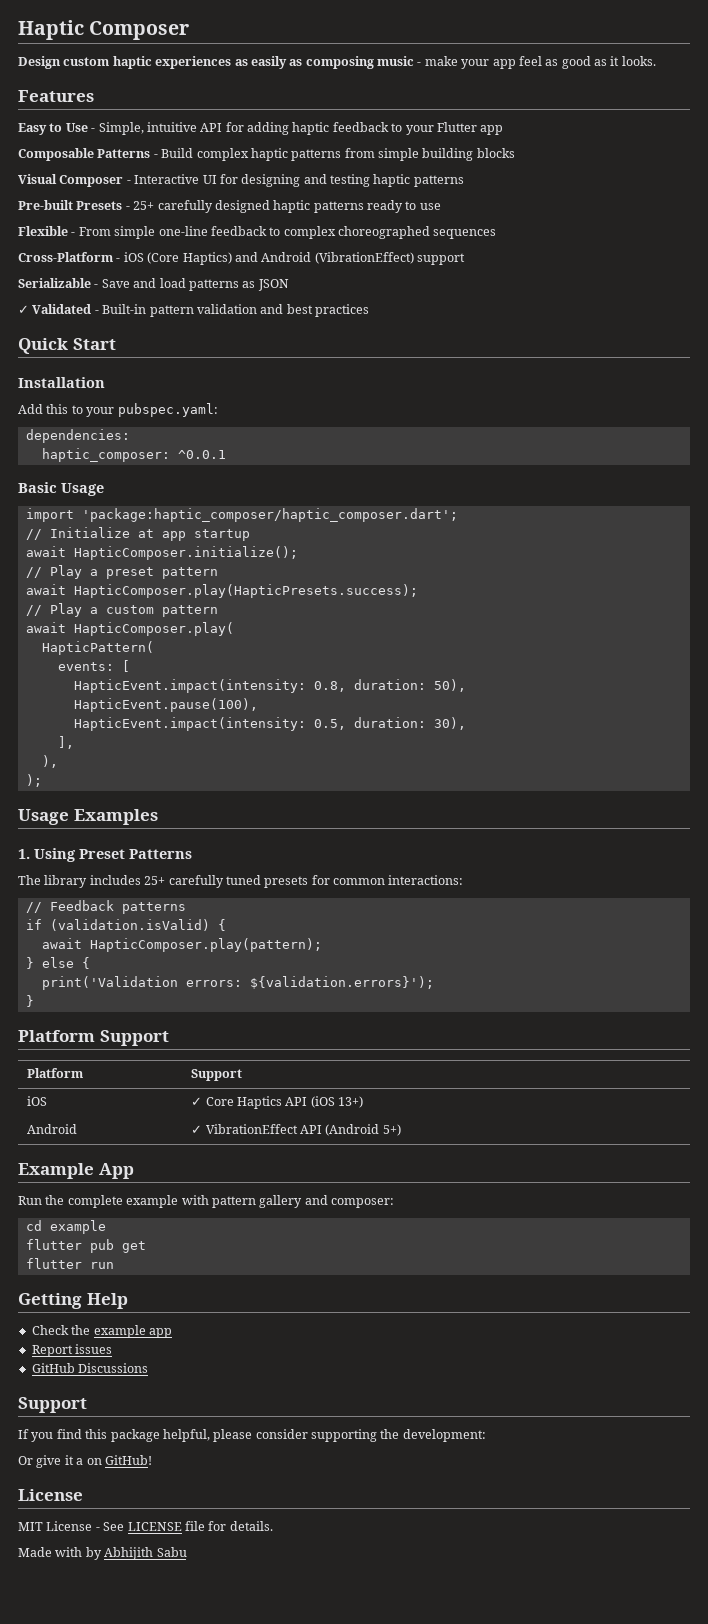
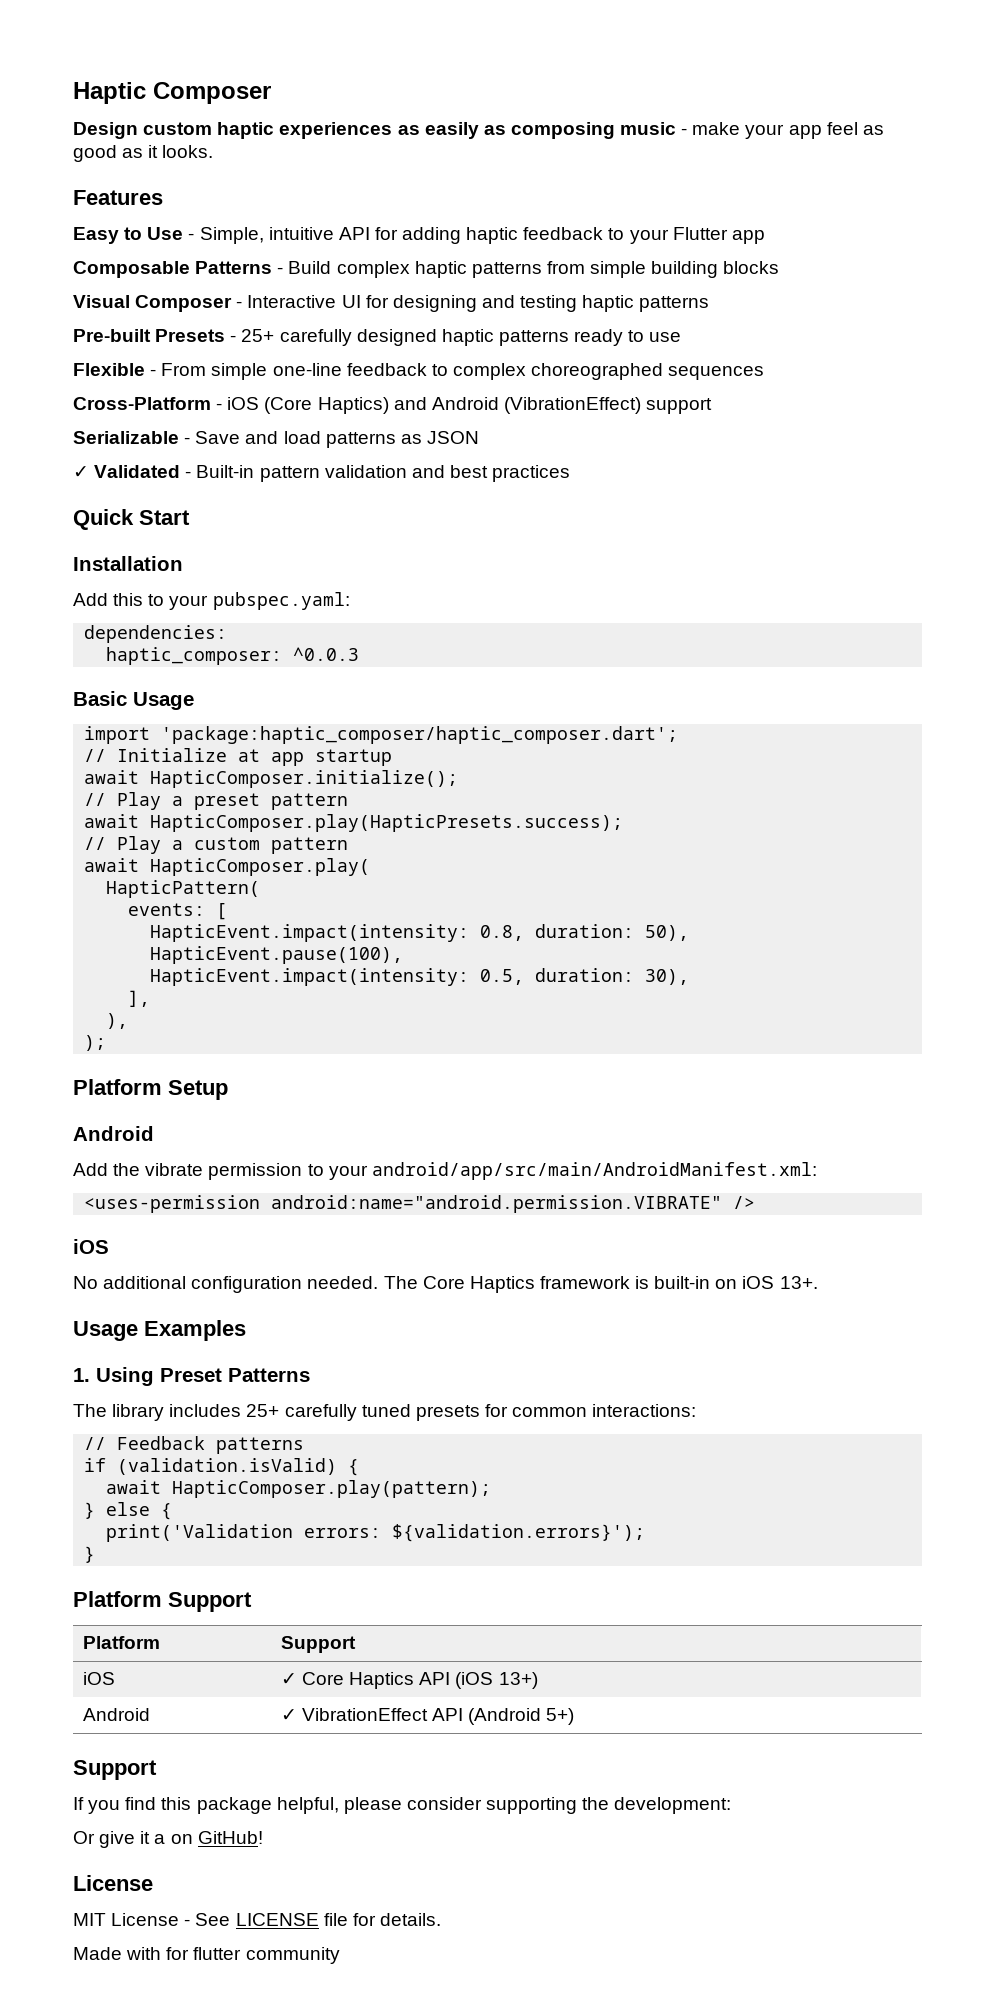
[177,450,226,459] ^0.0.1 -> [293,647,360,661] ^0.0.3
(42, 780) none -> [73,1079,228,1100] [73,1126,154,1141] [73,1162,817,1180] [84,1195,756,1213] [73,1239,109,1254] [73,1276,818,1293] // Platform Setup // Android // Add the vibrate permission to your android/app/src/main/AndroidManifest.xml: // <uses-permission android:name="android.permission.VIBRATE" /> // iOS // No additional configuration needed. The Core Haptics framework is built-in on iOS 13+.
[18,1163,134,1179] [18,1195,394,1208] [25,1220,106,1234] [25,1239,146,1253] [25,1258,114,1269] [18,1293,128,1309] [31,1325,172,1338] [31,1344,113,1357] [31,1363,149,1373] // Example App // Run the complete example with pattern gallery and composer: // cd example // flutter pub get // flutter run // Getting Help // Check the example app // Report issues // GitHub Discussions -> (575, 1716) none
[85,1547,187,1560] by Abhijith Sabu -> [166,1947,340,1964] for flutter community

